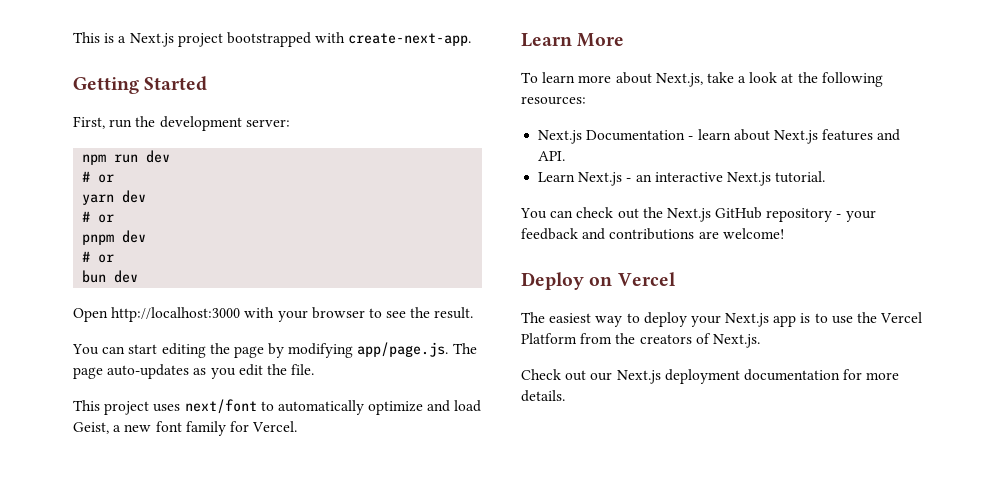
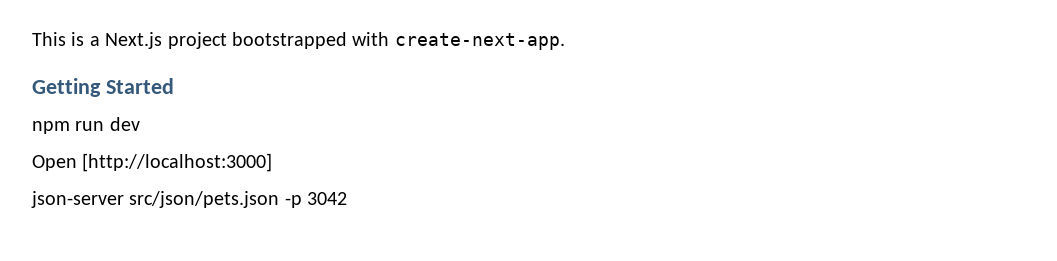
[73,116,290,131] [82,150,171,165] [82,171,115,183] [82,190,147,205] [82,211,115,223] [82,230,147,245] [82,251,115,263] [82,270,139,283] [73,307,474,322] [72,342,477,358] [73,364,315,379] [73,399,482,415] [73,421,298,436] [521,33,625,47] [521,72,883,87] [521,96,586,105] [538,129,901,144] [538,151,566,161] [538,171,826,186] [520,207,876,222] [521,228,784,240] [521,272,676,290] [521,312,923,327] [521,333,760,348] [521,369,900,384] [521,390,565,402] First, run the development server: // npm run dev // # or // yarn dev // # or // pnpm dev // # or // bun dev // Open http://localhost:3000 with your browser to see the result. // You can start editing the page by modifying app/page.js. The page auto-updates as you edit the file. // This project uses next/font to automatically optimize and load Geist, a new font family for Vercel. // Learn More // To learn more about Next.js, take a look at the following resources: // Next.js Documentation - learn about Next.js features and API. // Learn Next.js - an interactive Next.js tutorial. // You can check out the Next.js GitHub repository - your feedback and contributions are welcome! // Deploy on Vercel // The easiest way to deploy your Next.js app is to use the Vercel Platform from the creators of Next.js. // Check out our Next.js deployment documentation for more details. -> [32,117,140,134] [32,153,273,172] [31,191,348,208] npm run dev // Open [http://localhost:3000] // json-server src/json/pets.json -p 3042

